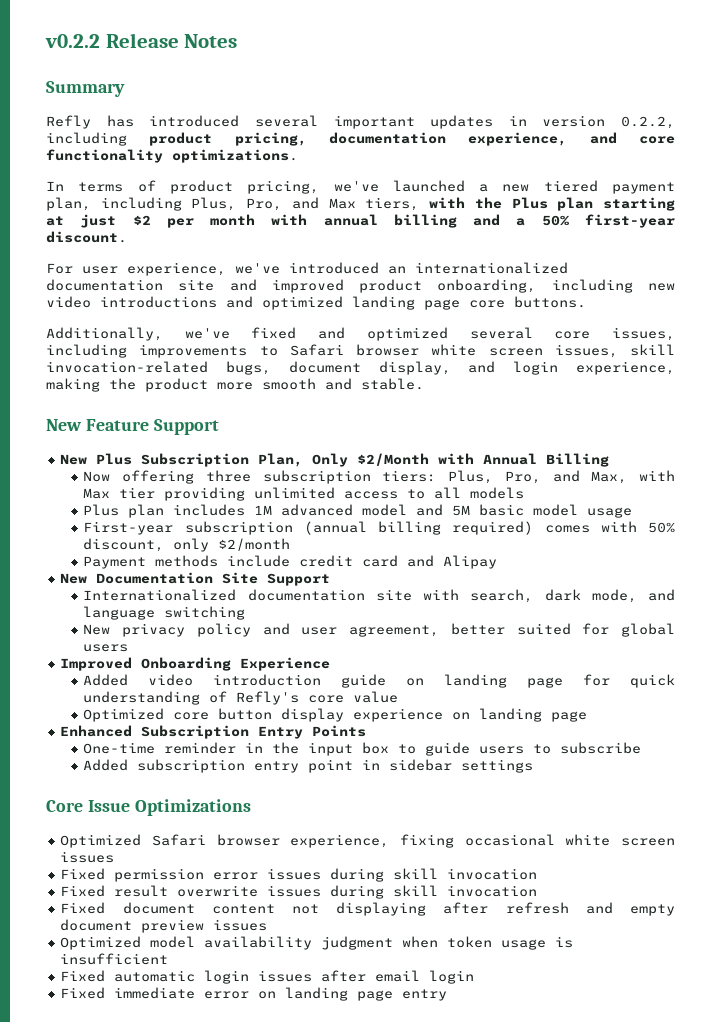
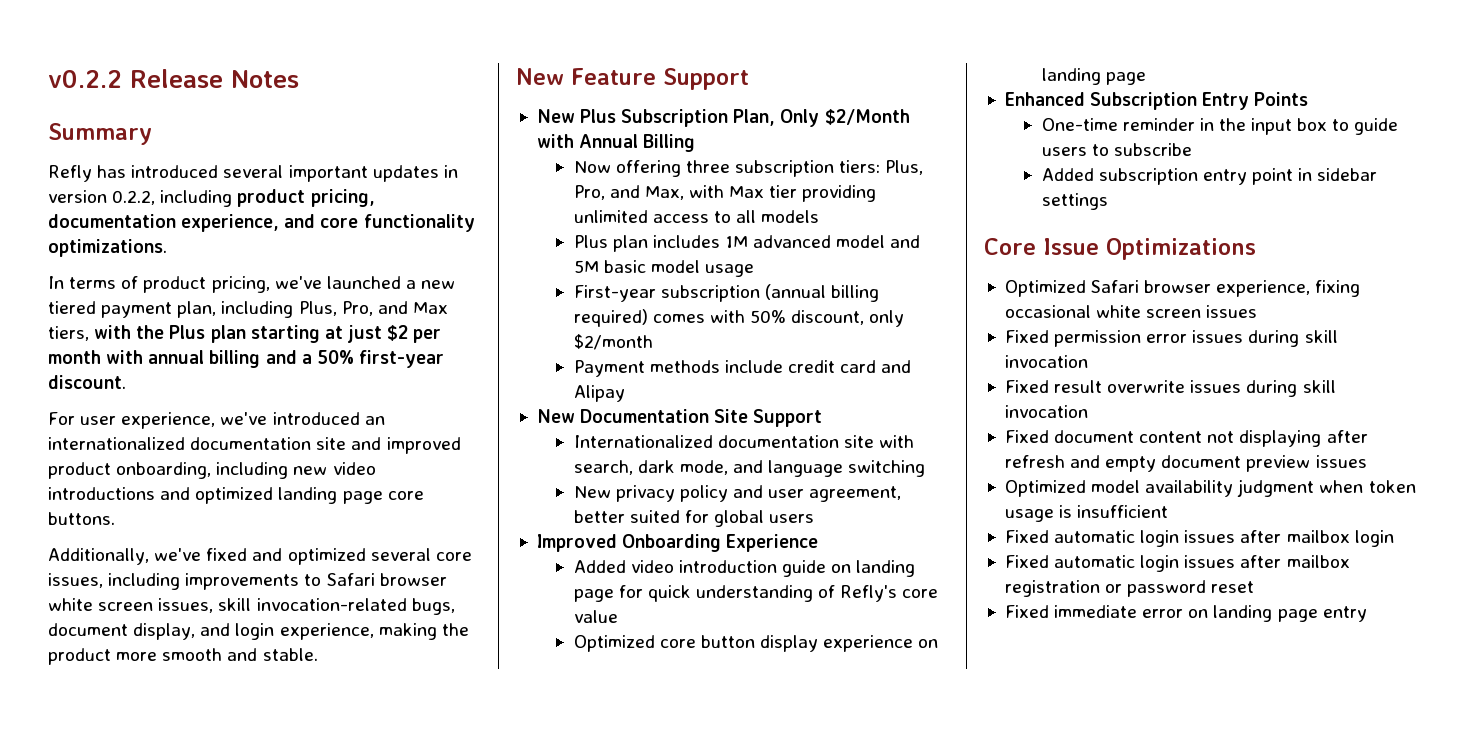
[375,970,475,984] email login -> [1286,530,1394,547] [1004,555,1350,572] [1004,580,1255,597] mailbox login // Fixed automatic login issues after mailbox registration or password reset

